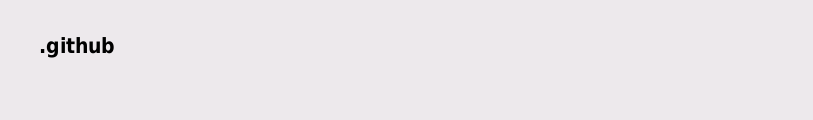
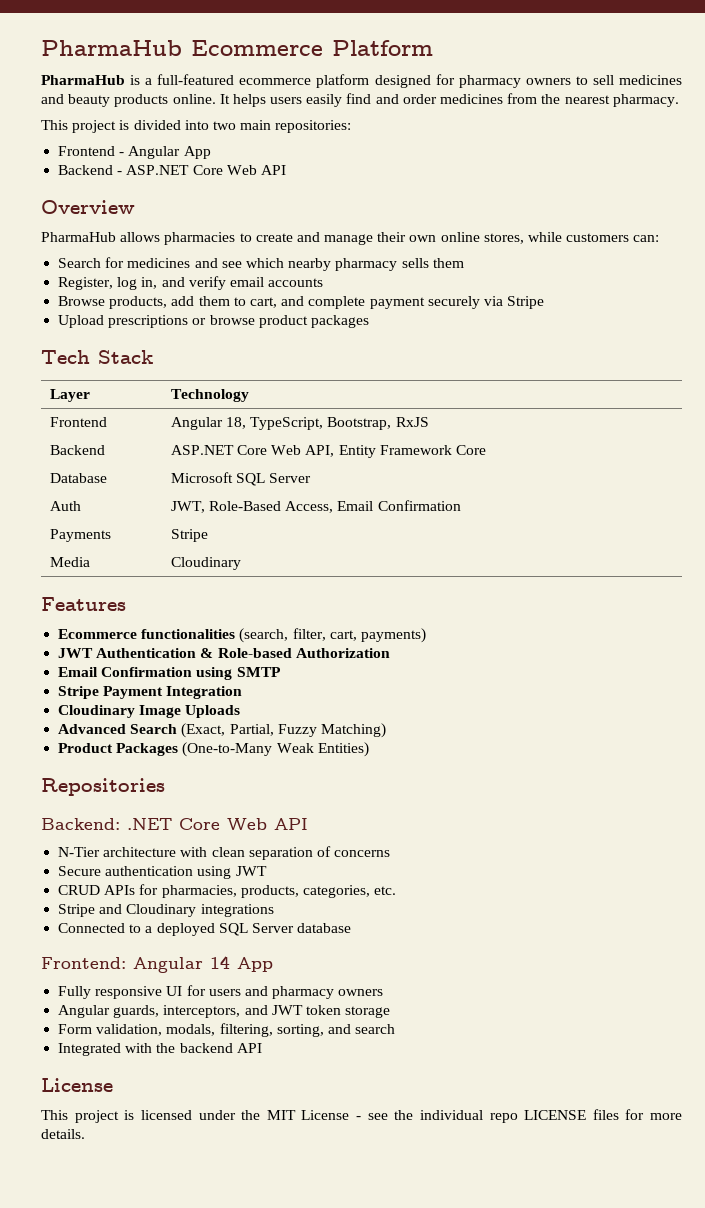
[39,37,115,58] .github -> [41,40,433,56] [41,74,683,88] [41,93,679,107] [41,120,352,133] [58,146,211,159] [58,165,286,175] [41,200,135,214] [41,232,660,245] [58,257,464,271] [58,276,324,290] [58,296,545,309] [58,315,369,328] [41,350,153,364] [49,389,90,402] [170,389,249,402] [49,417,107,427] [170,417,429,430] [49,445,105,455] [170,445,486,458] [49,473,107,483] [170,472,312,486] [49,501,81,511] [170,500,461,513] [49,529,111,542] [170,529,208,542] [49,557,90,567] [170,557,241,570] [41,597,126,611] [58,628,426,643] [58,648,390,658] [58,667,281,680] [58,686,243,699] [58,705,241,718] [58,723,386,738] [58,742,369,757] [41,778,165,796] [41,818,308,830] [58,846,391,860] [58,866,267,879] [58,884,397,898] [58,904,274,917] [58,923,352,936] [41,956,273,973] [58,985,384,999] [58,1005,391,1018] [58,1023,396,1037] [58,1043,262,1056] [41,1078,113,1092] [41,1109,682,1123] [41,1129,85,1139] PharmaHub Ecommerce Platform // PharmaHub is a full-featured ecommerce platform designed for pharmacy owners to sell medicines and beauty products online. It helps users easily find and order medicines from the nearest pharmacy. // This project is divided into two main repositories: // Frontend - Angular App // Backend - ASP.NET Core Web API // Overview // PharmaHub allows pharmacies to create and manage their own online stores, while customers can: // Search for medicines and see which nearby pharmacy sells them // Register, log in, and verify email accounts // Browse products, add them to cart, and complete payment securely via Stripe // Upload prescriptions or browse product packages // Tech Stack // Layer | Technology // Frontend | Angular 18, TypeScript, Bootstrap, RxJS // Backend | ASP.NET Core Web API, Entity Framework Core // Database | Microsoft SQL Server // Auth | JWT, Role-Based Access, Email Confirmation // Payments | Stripe // Media | Cloudinary // Features // Ecommerce functionalities (search, filter, cart, payments) // JWT Authentication & Role-based Authorization // Email Confirmation using SMTP // Stripe Payment Integration // Cloudinary Image Uploads // Advanced Search (Exact, Partial, Fuzzy Matching) // Product Packages (One-to-Many Weak Entities) // Repositories // Backend: .NET Core Web API // N-Tier architecture with clean separation of concerns // Secure authentication using JWT // CRUD APIs for pharmacies, products, categories, etc. // Stripe and Cloudinary integrations // Connected to a deployed SQL Server database // Frontend: Angular 14 App // Fully responsive UI for users and pharmacy owners // Angular guards, interceptors, and JWT token storage // Form validation, modals, filtering, sorting, and search // Integrated with the backend API // License // This project is licensed under the MIT License - see the individual repo LICENSE files for more details.

